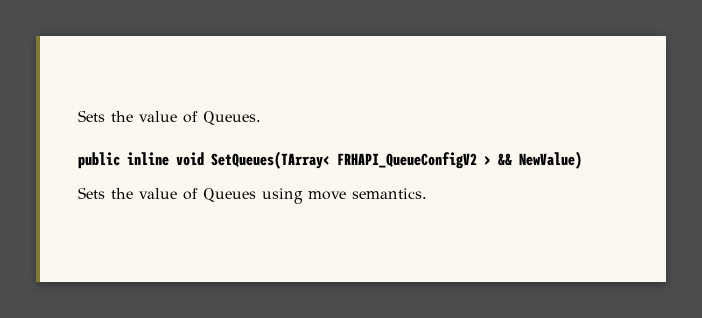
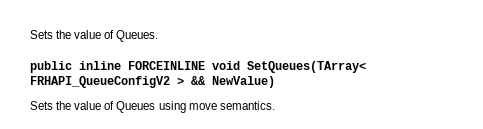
(169, 159) none -> [128,61,205,70] FORCEINLINE

